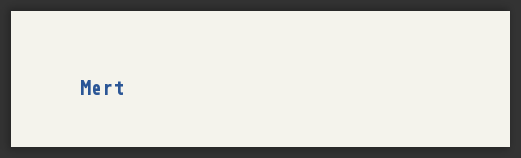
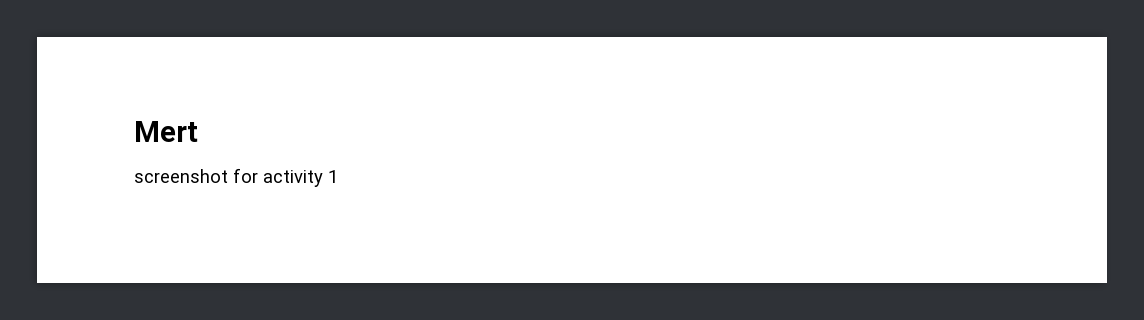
(124, 87) none -> [134,168,338,187] // screenshot for activity 1

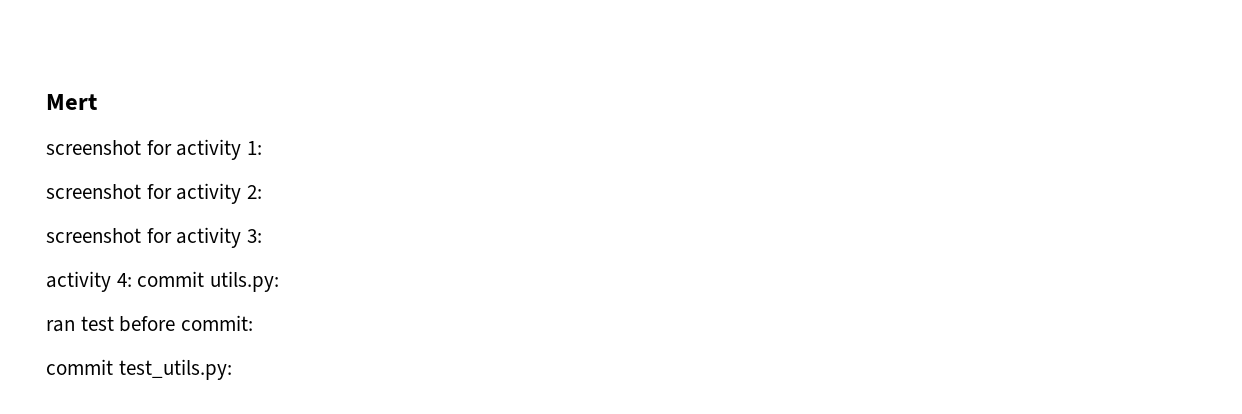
[328,170,338,183] 1 -> [247,141,263,155] [46,183,263,204] [46,227,263,248] [46,271,280,292] [46,315,254,332] [46,359,232,380] 1: // screenshot for activity 2: // screenshot for activity 3: // activity 4: commit utils.py: // ran test before commit: // commit test_utils.py:

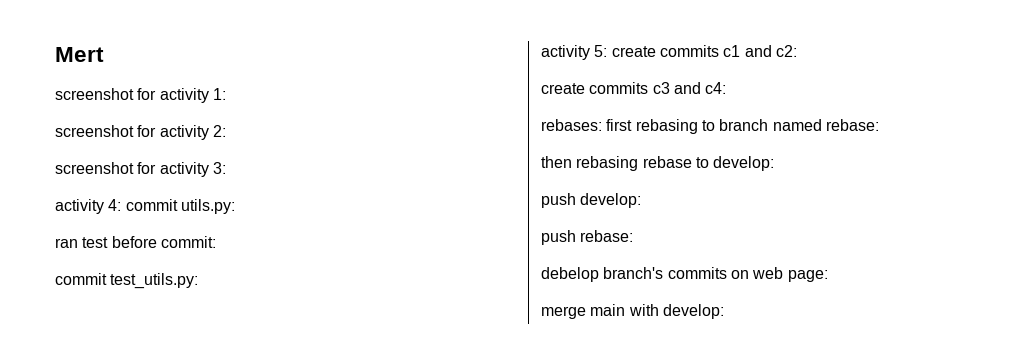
(232, 369) none -> [541,45,797,60] [541,82,727,94] [541,119,879,134] [541,156,775,171] [541,193,642,208] [541,230,634,245] [541,267,828,282] [541,304,724,319] // activity 5: create commits c1 and c2: // create commits c3 and c4: // rebases: first rebasing to branch named rebase: // then rebasing rebase to develop: // push develop: // push rebase: // debelop branch's commits on web page: // merge main with develop:

